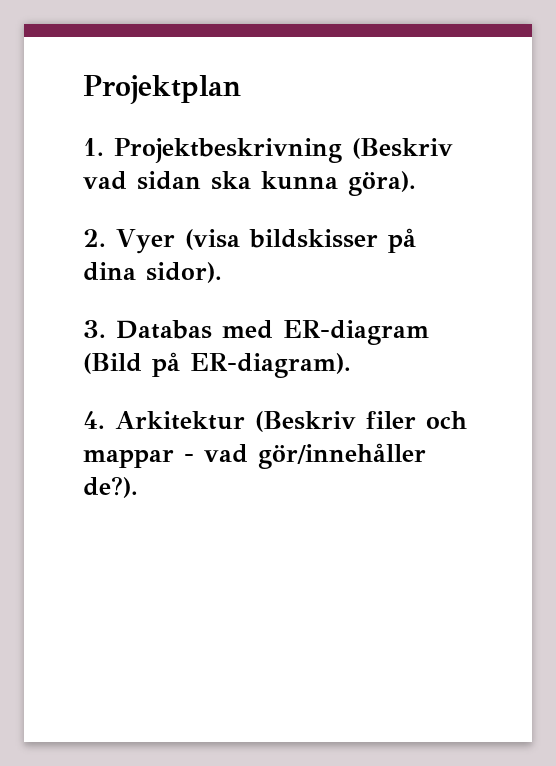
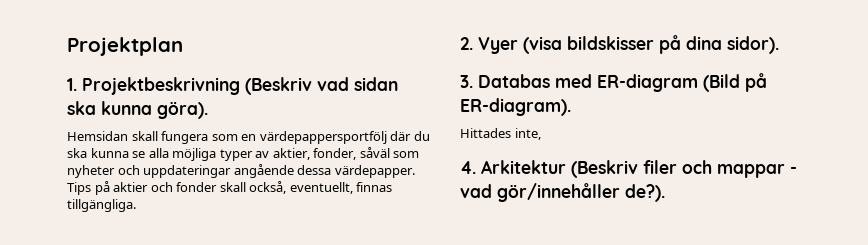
(416, 183) none -> [67,131,430,144] [67,147,420,161] [67,164,415,178] [67,181,393,195] [67,199,136,212] // Hemsidan skall fungera som en värdepappersportfölj där du ska kunna se alla möjliga typer av aktier, fonder, såväl som nyheter och uppdateringar angående dessa värdepapper. Tips på aktier och fonder skall också, eventuellt, finnas tillgängliga.
(351, 365) none -> [460,128,541,140] // Hittades inte,

